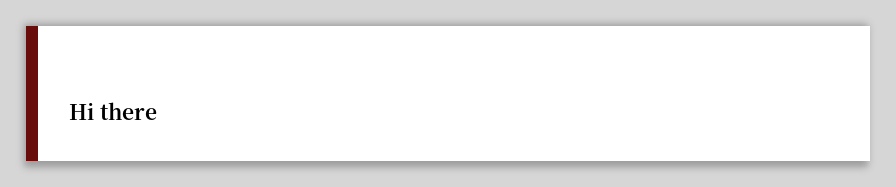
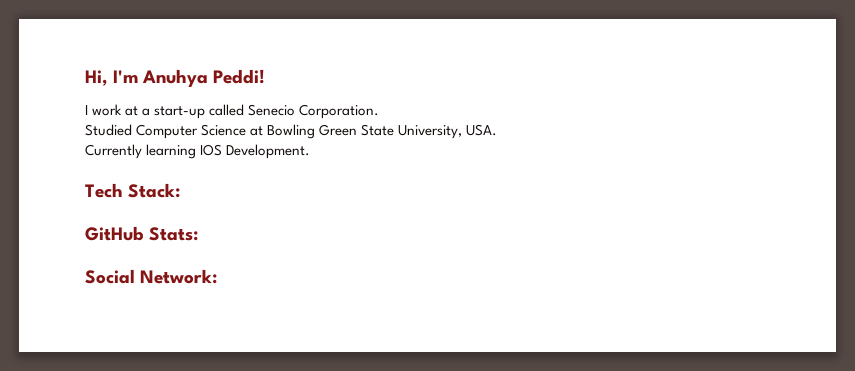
[69,102,157,120] Hi there -> [85,69,266,87] [85,104,380,119] [85,124,498,139] [85,144,311,159] [85,183,181,198] [85,226,199,241] [85,269,218,284] Hi, I'm Anuhya Peddi! // I work at a start-up called Senecio Corporation. // Studied Computer Science at Bowling Green State University, USA. // Currently learning IOS Development. // Tech Stack: // GitHub Stats: // Social Network:

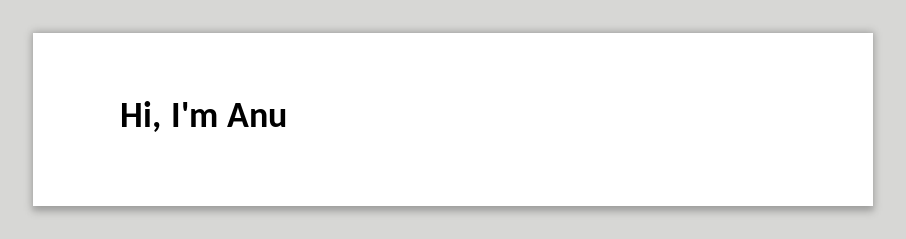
[142,69,266,87] [85,104,380,119] [85,124,498,139] [85,144,311,159] [85,183,181,198] [85,226,199,241] [85,269,218,284] Anuhya Peddi! // I work at a start-up called Senecio Corporation. // Studied Computer Science at Bowling Green State University, USA. // Currently learning IOS Development. // Tech Stack: // GitHub Stats: // Social Network: -> [227,103,288,127] Anu

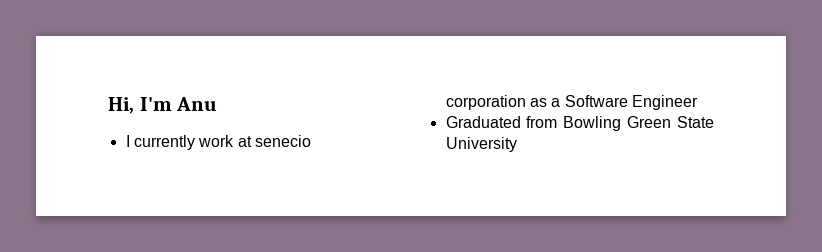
(288, 115) none -> [125,135,311,150] [445,95,698,110] [445,116,714,131] [445,137,517,152] // I currently work at senecio corporation as a Software Engineer // Graduated from Bowling Green State University

